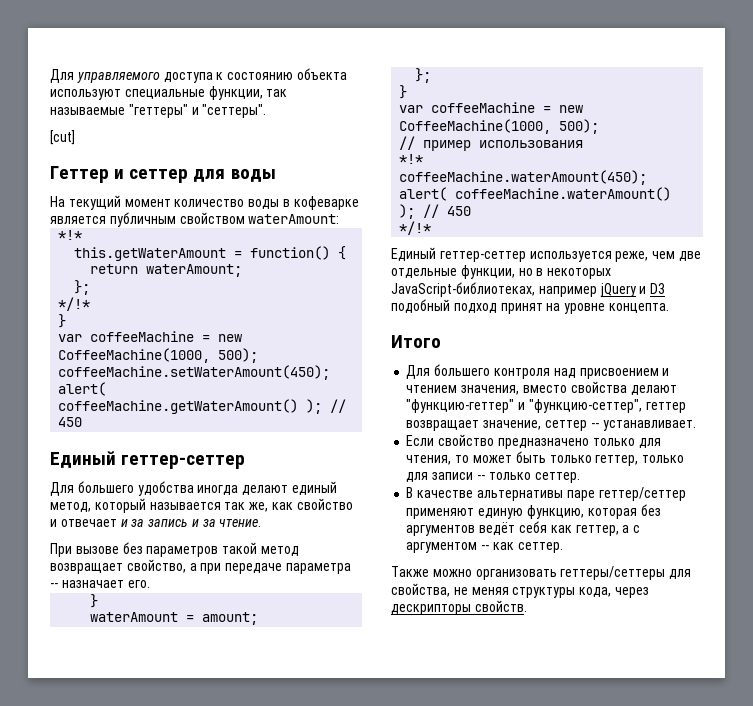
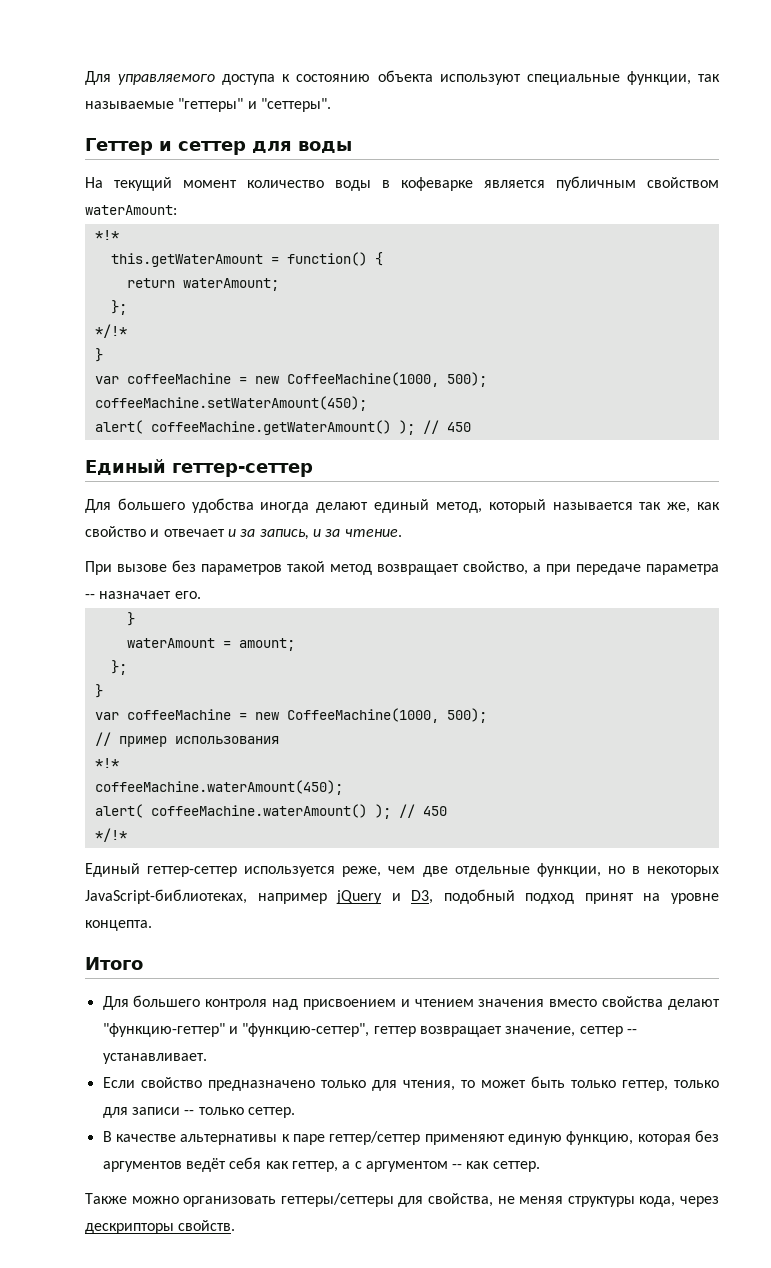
[50,130,75,145] // [cut] -> (331, 105) none
[148,519,189,527] запись -> [259,529,309,540] запись,
[650,283,666,294] D3 -> [411,890,434,904] D3,
[461,385,520,395] значения, -> [478,999,545,1007] значения
(563, 495) none -> [281,1134,290,1142] к

